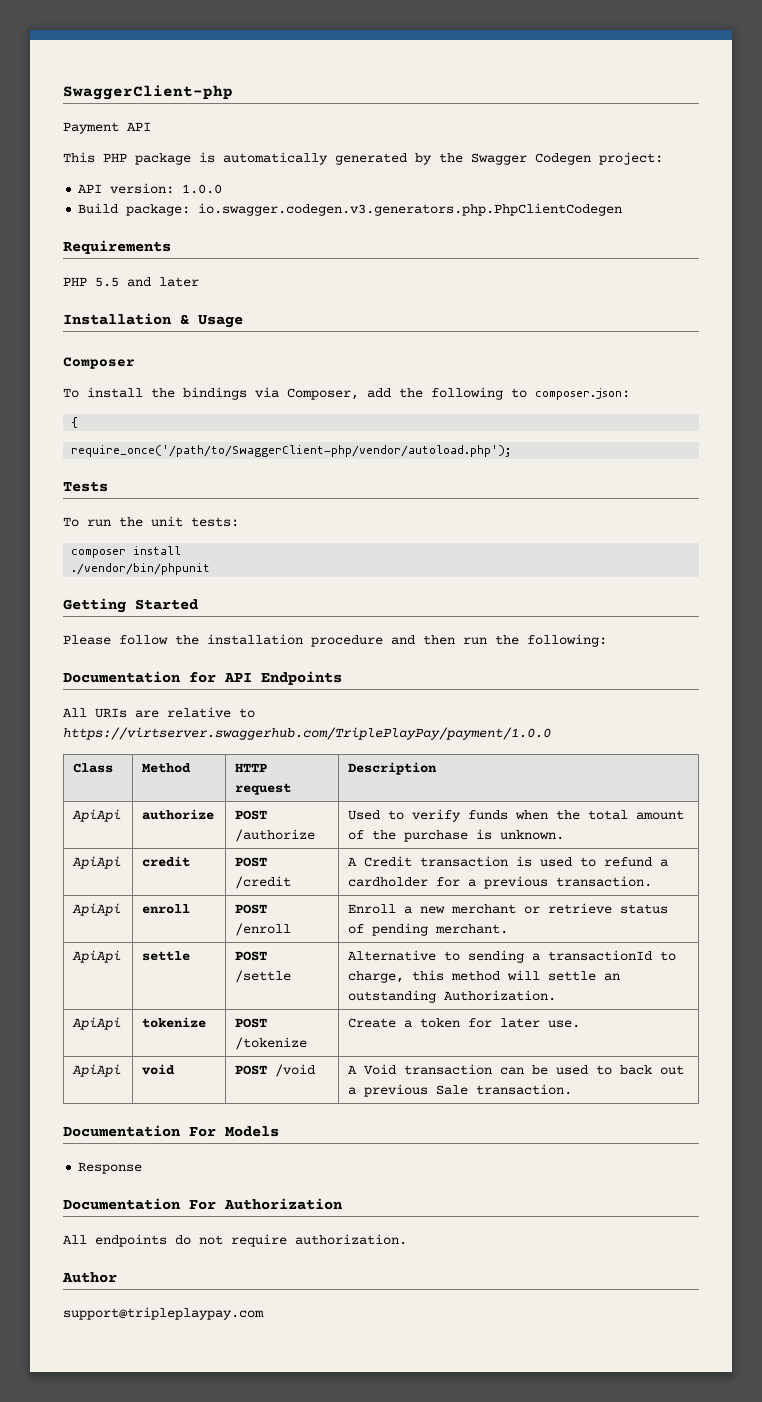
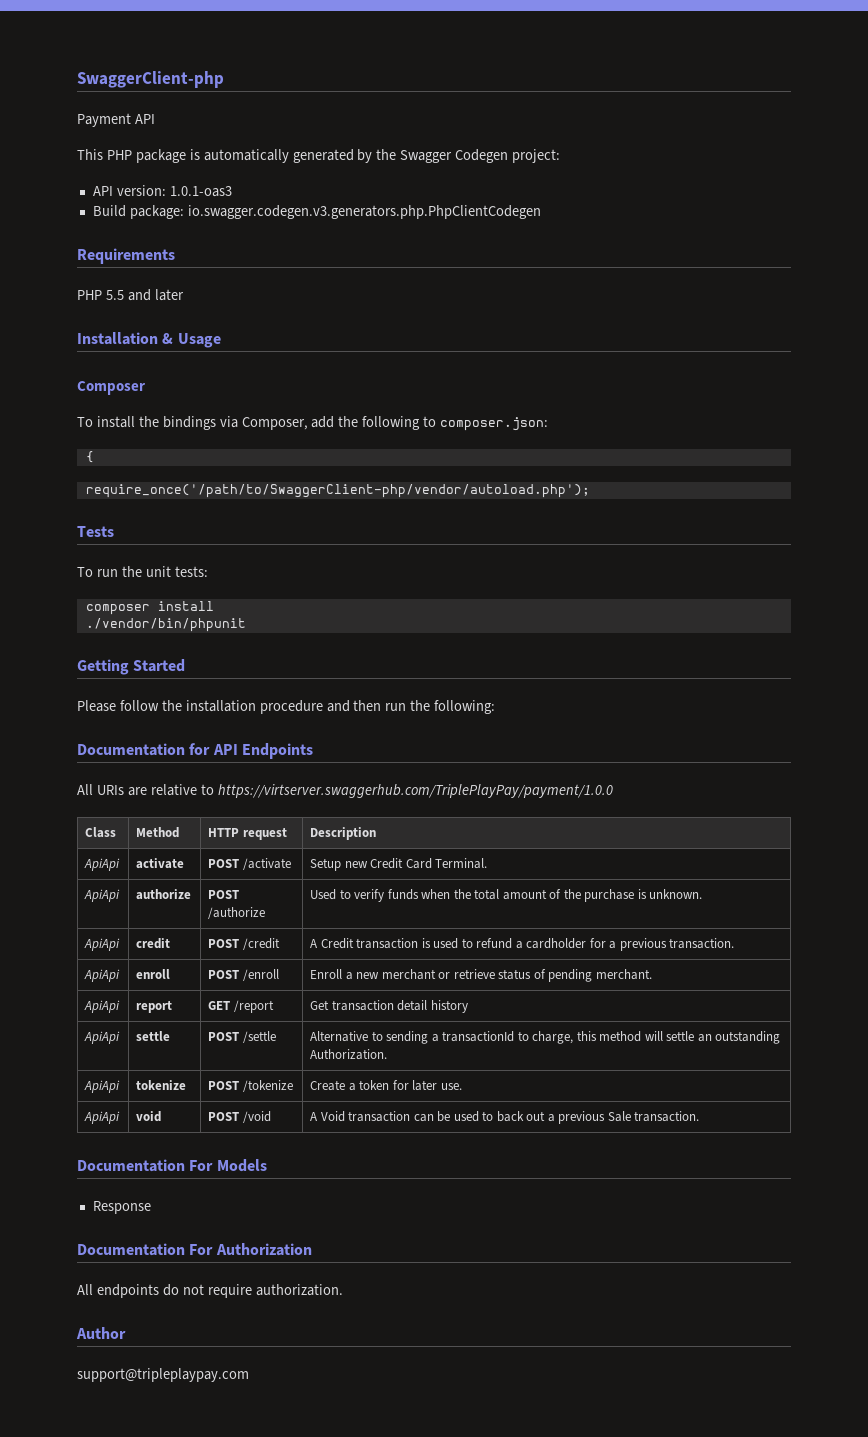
[182,184,223,194] 1.0.0 -> [169,186,232,197] 1.0.1-oas3
(438, 768) none -> [84,858,121,871] [136,858,185,869] [208,858,291,870] [310,858,488,871] // ApiApi | activate | POST /activate | Setup new Credit Card Terminal.
(509, 929) none -> [84,1000,121,1013] [136,1001,173,1013] [208,1000,274,1013] [310,1000,468,1013] // ApiApi | report | GET /report | Get transaction detail history

